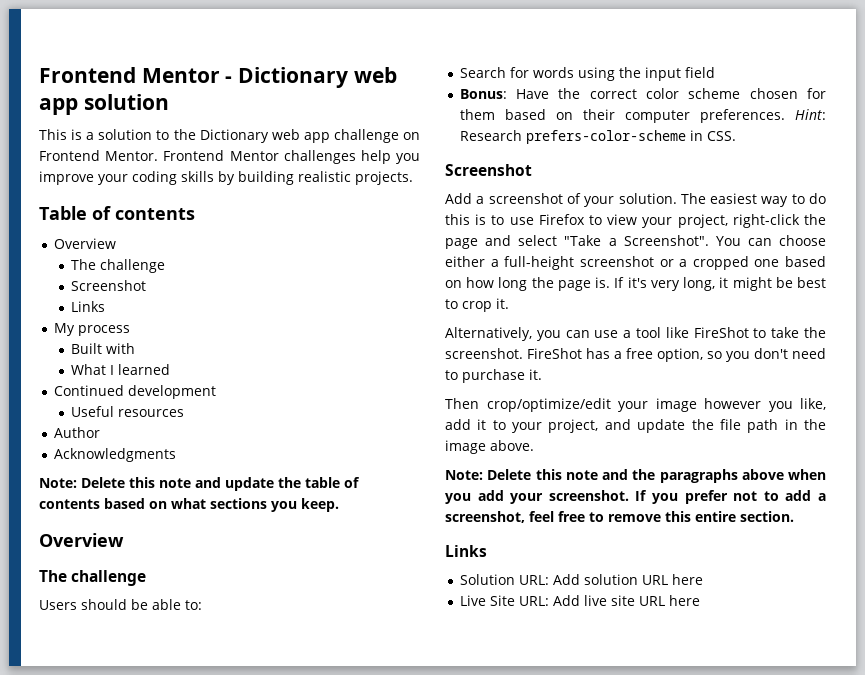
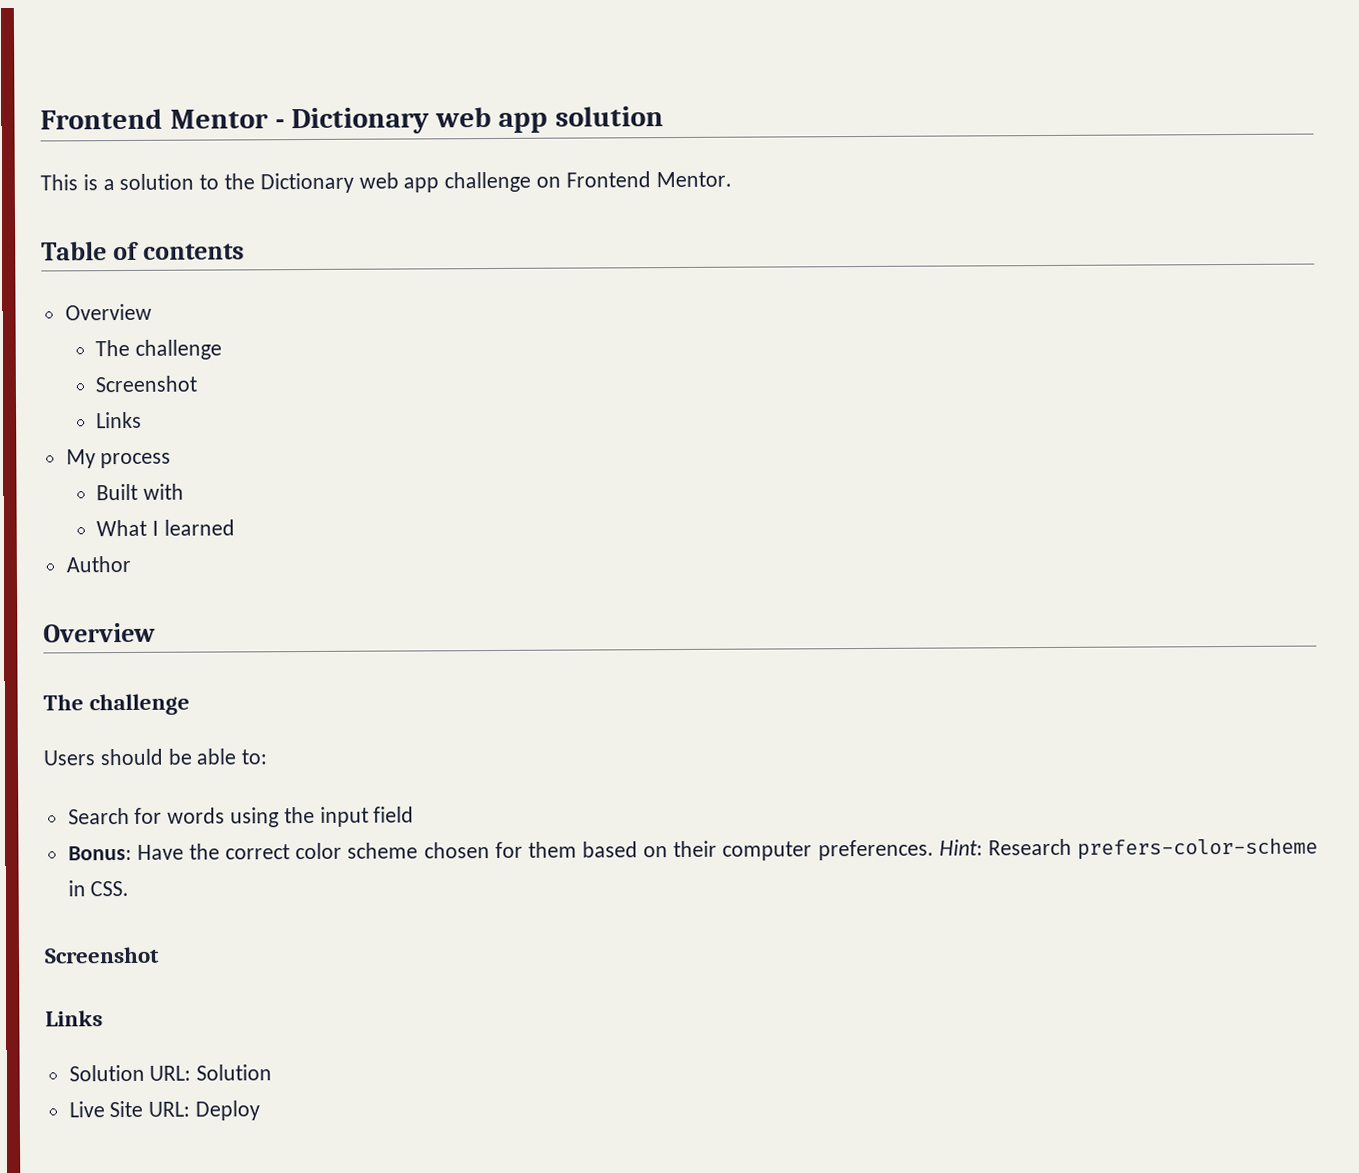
[163,150,420,164] [39,171,413,185] Frontend Mentor challenges help you improve your coding skills by building realistic projects. -> (732, 179) none
[53,385,216,399] [70,406,184,417] [53,427,100,438] [53,448,176,462] [39,477,360,491] [39,498,339,512] Continued development // Useful resources // Author // Acknowledgments // Note: Delete this note and update the table of contents based on what sections you keep. -> [65,555,131,573] Author
[445,193,826,207] [445,214,826,228] [445,235,826,249] [445,256,826,270] [445,277,826,291] [445,298,509,312] [445,327,826,341] [445,348,826,362] [445,369,542,383] [445,398,826,412] [445,419,826,433] [445,440,534,454] [445,469,826,483] [445,490,827,504] [445,511,794,523] // Add a screenshot of your solution. The easiest way to do this is to use Firefox to view your project, right-click the page and select "Take a Screenshot". You can choose either a full-height screenshot or a cropped one based on how long the page is. If it's very long, it might be best to crop it. // Alternatively, you can use a tool like FireShot to take the screenshot. FireShot has a free option, so you don't need to purchase it. // Then crop/optimize/edit your image however you like, add it to your project, and update the file path in the image above. // Note: Delete this note and the paragraphs above when you add your screenshot. If you prefer not to add a screenshot, feel free to remove this entire section. -> (160, 955) none
[552,574,703,585] Add solution URL here -> [196,1064,273,1081] Solution
[552,595,700,606] Add live site URL here -> [195,1100,261,1121] Deploy

